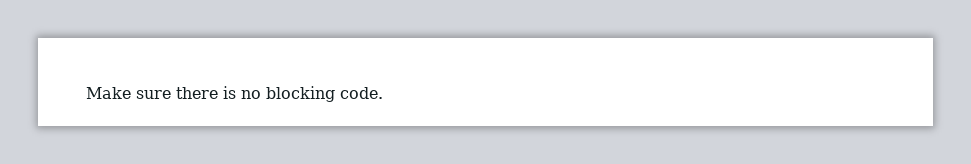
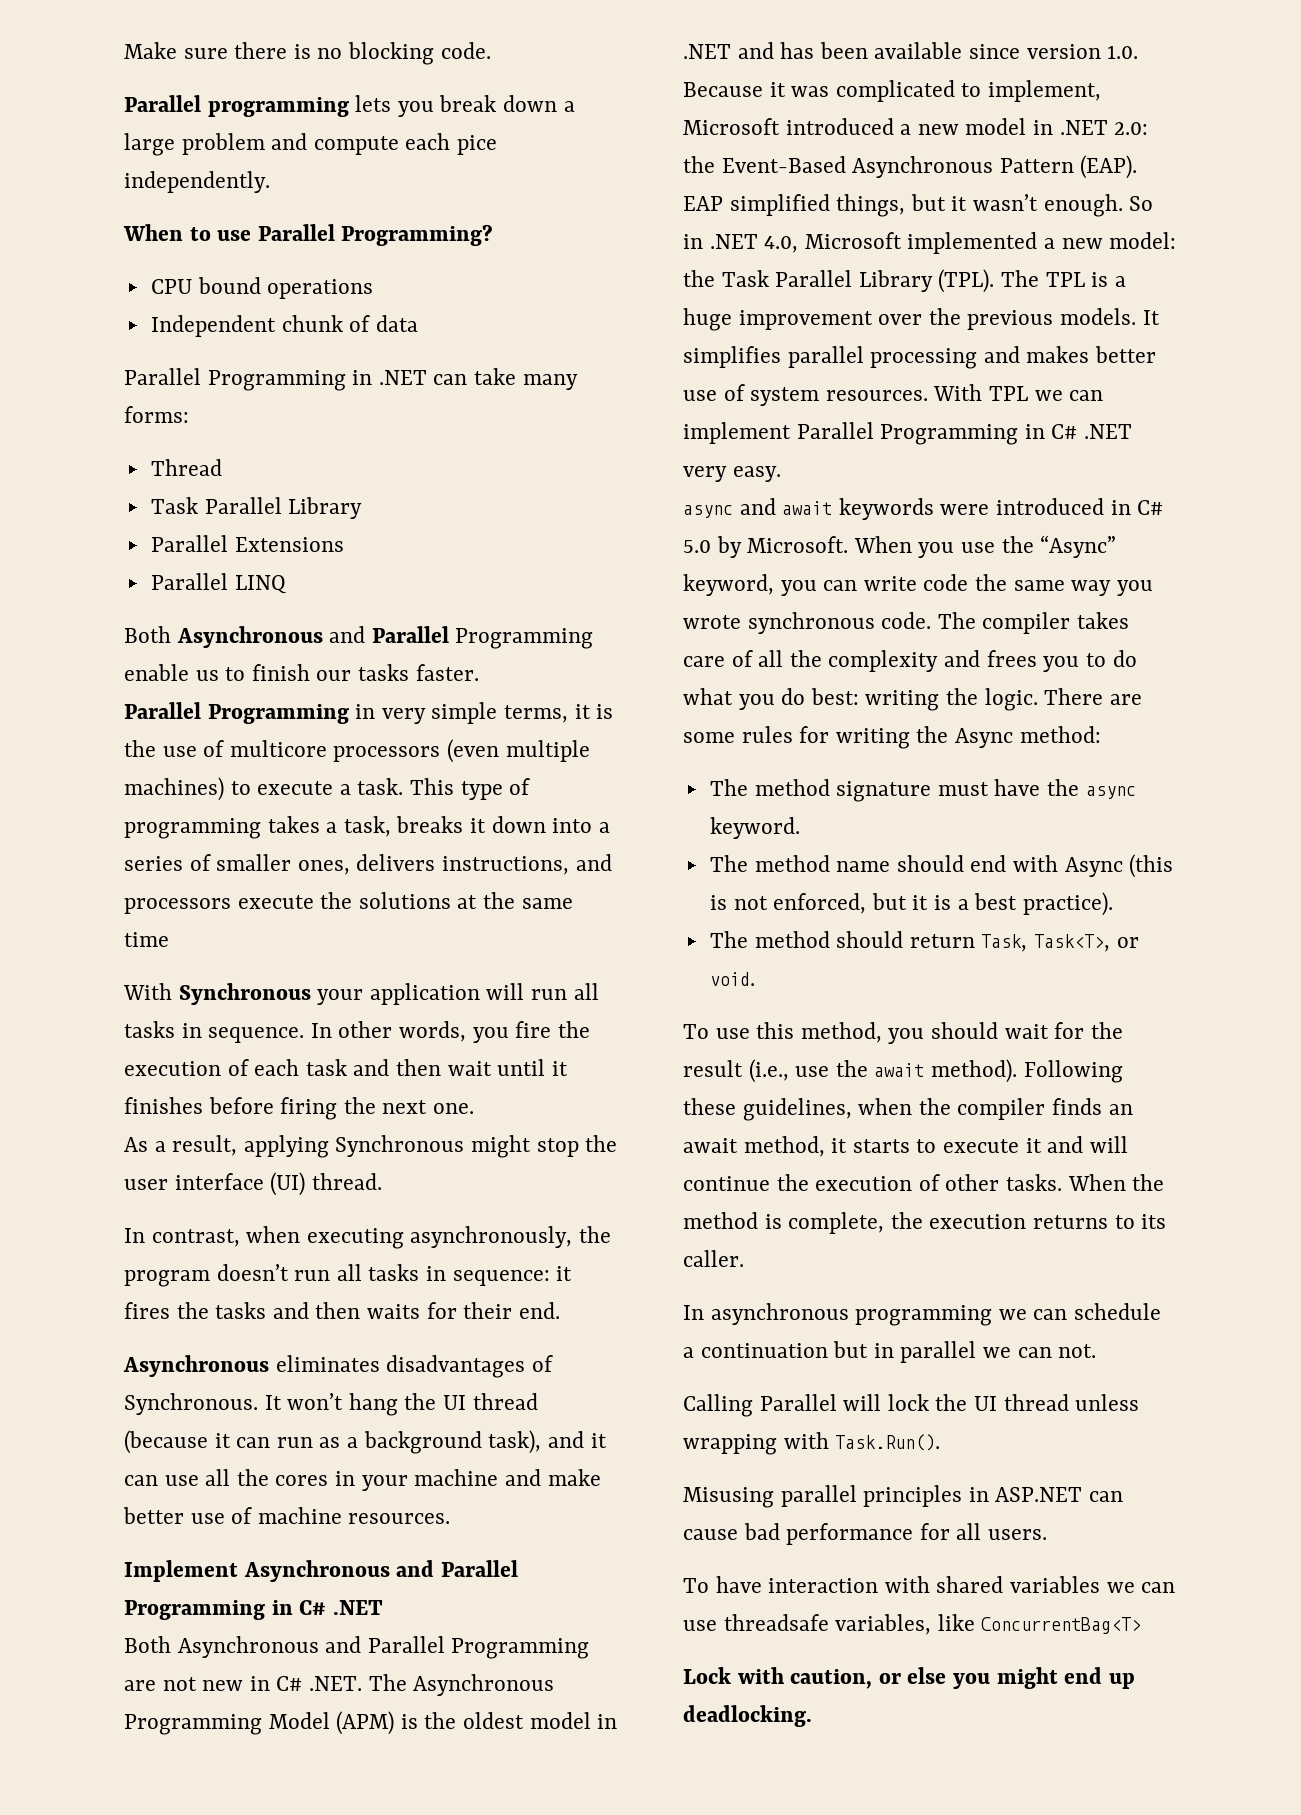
(383, 93) none -> [124,95,575,117] [124,133,498,156] [124,171,270,193] [123,224,494,246] [150,277,374,299] [150,315,418,337] [124,368,578,391] [124,406,189,423] [150,459,222,476] [150,497,363,519] [150,535,344,552] [150,573,286,594] [124,626,594,649] [124,664,479,681] [124,702,614,724] [124,739,590,763] [124,777,531,801] [124,816,610,839] [124,854,612,875] [124,892,573,914] [124,932,169,947] [123,983,599,1005] [124,1021,590,1043] [124,1059,568,1076] [124,1097,475,1120] [124,1135,618,1158] [124,1172,382,1196] [124,1226,612,1249] [124,1264,573,1287] [124,1302,560,1319] [123,1355,553,1378] [124,1393,538,1416] [124,1430,607,1454] [124,1469,601,1491] [123,1507,451,1524] [124,1560,518,1582] [124,1600,383,1620] [124,1636,590,1659] [124,1674,555,1696] [124,1711,618,1735] [683,42,1139,59] [683,80,1102,102] [683,118,1149,135] [683,155,1138,179] [683,194,1154,217] [683,232,1177,254] [683,269,1126,293] [683,308,1160,331] [683,346,1157,369] [683,384,1104,406] [683,422,1133,445] [683,466,781,482] [683,498,1164,520] [683,535,1117,558] [683,574,1153,596] [683,612,1130,634] [683,650,1137,672] [683,688,1142,711] [683,726,1101,749] [709,779,1136,802] [709,817,800,839] [709,854,1174,878] [709,892,1113,916] [709,931,1139,952] [709,972,755,986] [683,1022,1123,1044] [683,1059,1123,1083] [683,1098,1133,1121] [683,1136,1128,1157] [683,1174,1165,1191] [683,1212,1167,1234] [683,1250,744,1267] [683,1303,1162,1326] [683,1341,1097,1363] [683,1394,1140,1417] [683,1432,941,1455] [683,1485,1124,1508] [683,1523,1048,1545] [683,1576,1176,1593] [683,1614,1142,1635] [683,1667,1135,1689] [683,1705,812,1727] // Parallel programming lets you break down a large problem and compute each pice independently. // When to use Parallel Programming? // CPU bound operations // Independent chunk of data // Parallel Programming in .NET can take many forms: // Thread // Task Parallel Library // Parallel Extensions // Parallel LINQ // Both Asynchronous and Parallel Programming enable us to finish our tasks faster. // Parallel Programming in very simple terms, it is the use of multicore processors (even multiple machines) to execute a task. This type of programming takes a task, breaks it down into a series of smaller ones, delivers instructions, and processors execute the solutions at the same time // With Synchronous your application will run all tasks in sequence. In other words, you fire the execution of each task and then wait until it finishes before firing the next one. // As a result, applying Synchronous might stop the user interface (UI) thread. // In contrast, when executing asynchronously, the program doesn’t run all tasks in sequence: it fires the tasks and then waits for their end. // Asynchronous eliminates disadvantages of Synchronous. It won’t hang the UI thread (because it can run as a background task), and it can use all the cores in your machine and make better use of machine resources. // Implement Asynchronous and Parallel Programming in C# .NET // Both Asynchronous and Parallel Programming are not new in C# .NET. The Asynchronous Programming Model (APM) is the oldest model in .NET and has been available since version 1.0. Because it was complicated to implement, Microsoft introduced a new model in .NET 2.0: the Event-Based Asynchronous Pattern (EAP). EAP simplified things, but it wasn’t enough. So in .NET 4.0, Microsoft implemented a new model: the Task Parallel Library (TPL). The TPL is a huge improvement over the previous models. It simplifies parallel processing and makes better use of system resources. With TPL we can implement Parallel Programming in C# .NET very easy. // async and await keywords were introduced in C# 5.0 by Microsoft. When you use the “Async” keyword, you can write code the same way you wrote synchronous code. The compiler takes care of all the complexity and frees you to do what you do best: writing the logic. There are some rules for writing the Async method: // The method signature must have the async keyword. // The method name should end with Async (this is not enforced, but it is a best practice). // The method should return Task, Task<T>, or void. // To use this method, you should wait for the result (i.e., use the await method). Following these guidelines, when the compiler finds an await method, it starts to execute it and will continue the execution of other tasks. When the method is complete, the execution returns to its caller. // In asynchronous programming we can schedule a continuation but in parallel we can not. // Calling Parallel will lock the UI thread unless wrapping with Task.Run(). // Misusing parallel principles in ASP.NET can cause bad performance for all users. // To have interaction with shared variables we can use threadsafe variables, like ConcurrentBag<T> // Lock with caution, or else you might end up deadlocking.

